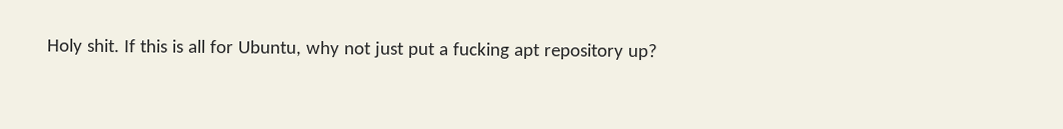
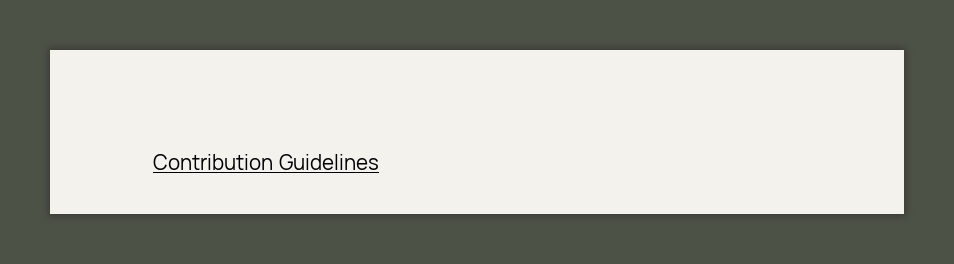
[47,38,658,61] Holy shit. If this is all for Ubuntu, why not just put a fucking apt repository up? -> [153,154,379,170] Contribution Guidelines

